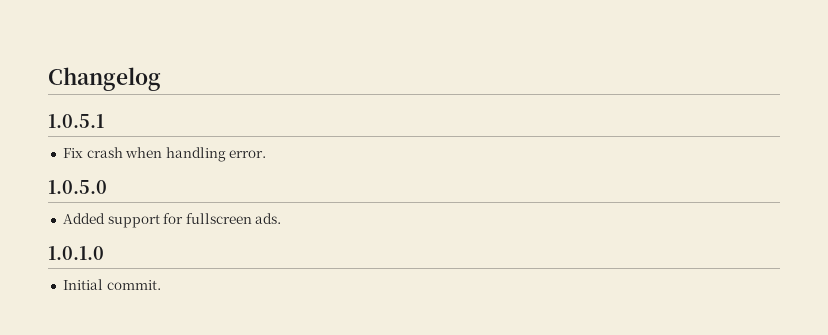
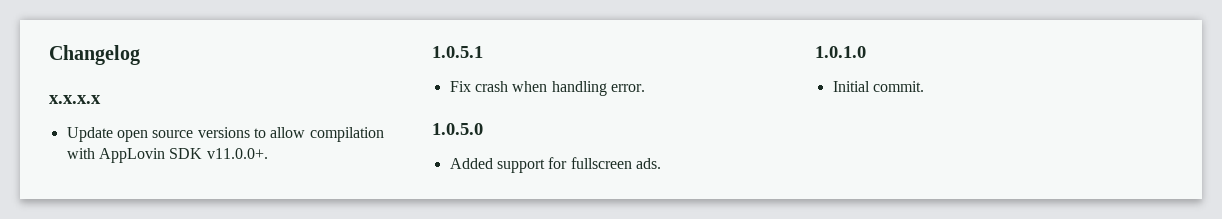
(161, 79) none -> [49,95,101,104] [66,127,384,142] [66,148,268,163] // x.x.x.x // Update open source versions to allow compilation with AppLovin SDK v11.0.0+.

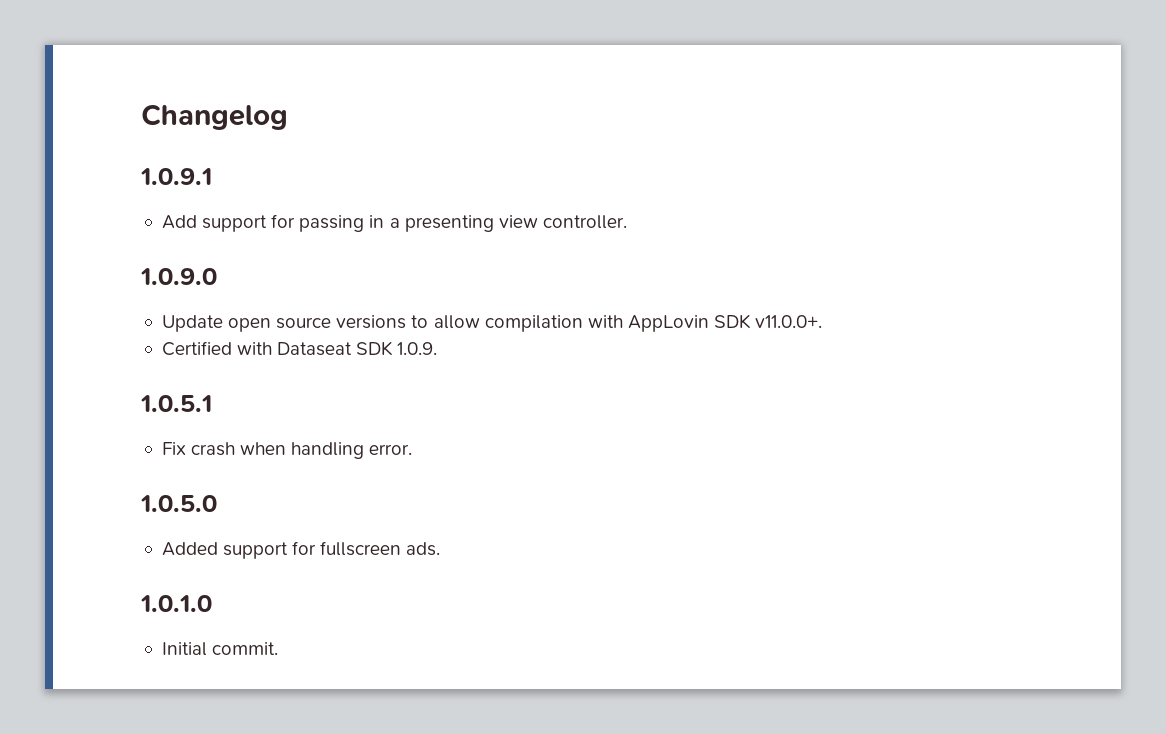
[49,95,101,104] x.x.x.x -> [140,168,212,185] [161,214,627,232] [140,268,217,285] 1.0.9.1 // Add support for passing in a presenting view controller. // 1.0.9.0
(268, 153) none -> [161,341,438,356] // Certified with Dataseat SDK 1.0.9.

